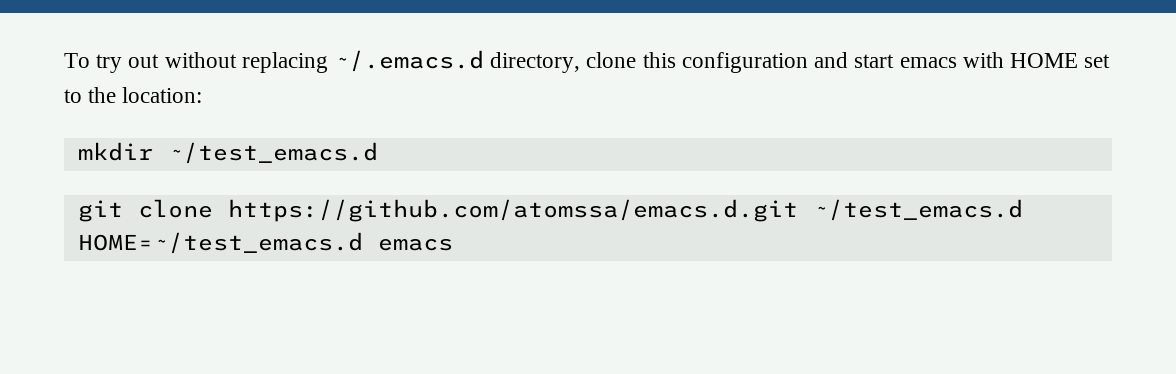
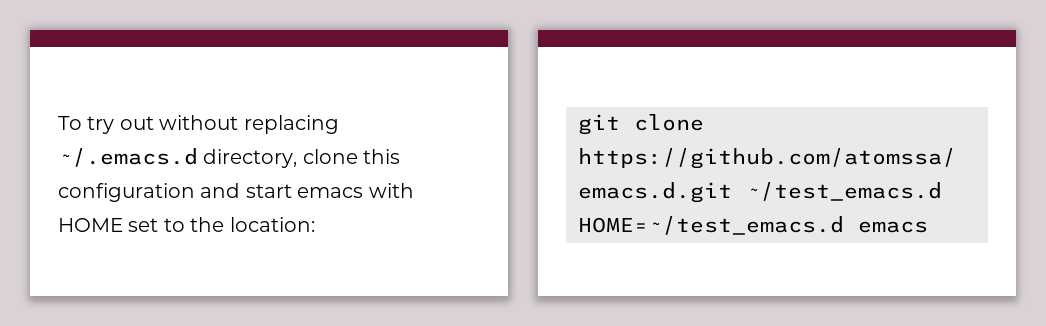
[77,142,378,164] // mkdir ~/test_emacs.d -> (315, 224) none

